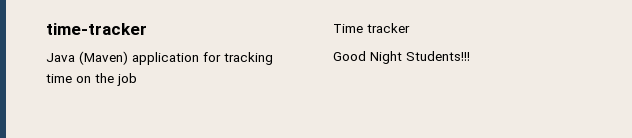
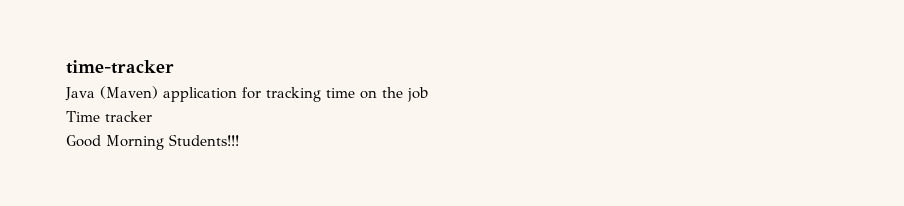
[370,51,402,64] Night -> [106,135,164,150] Morning

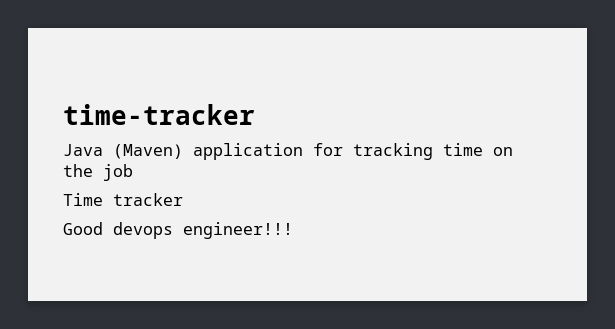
[106,134,239,150] Morning Students!!! -> [113,222,293,239] devops engineer!!!

